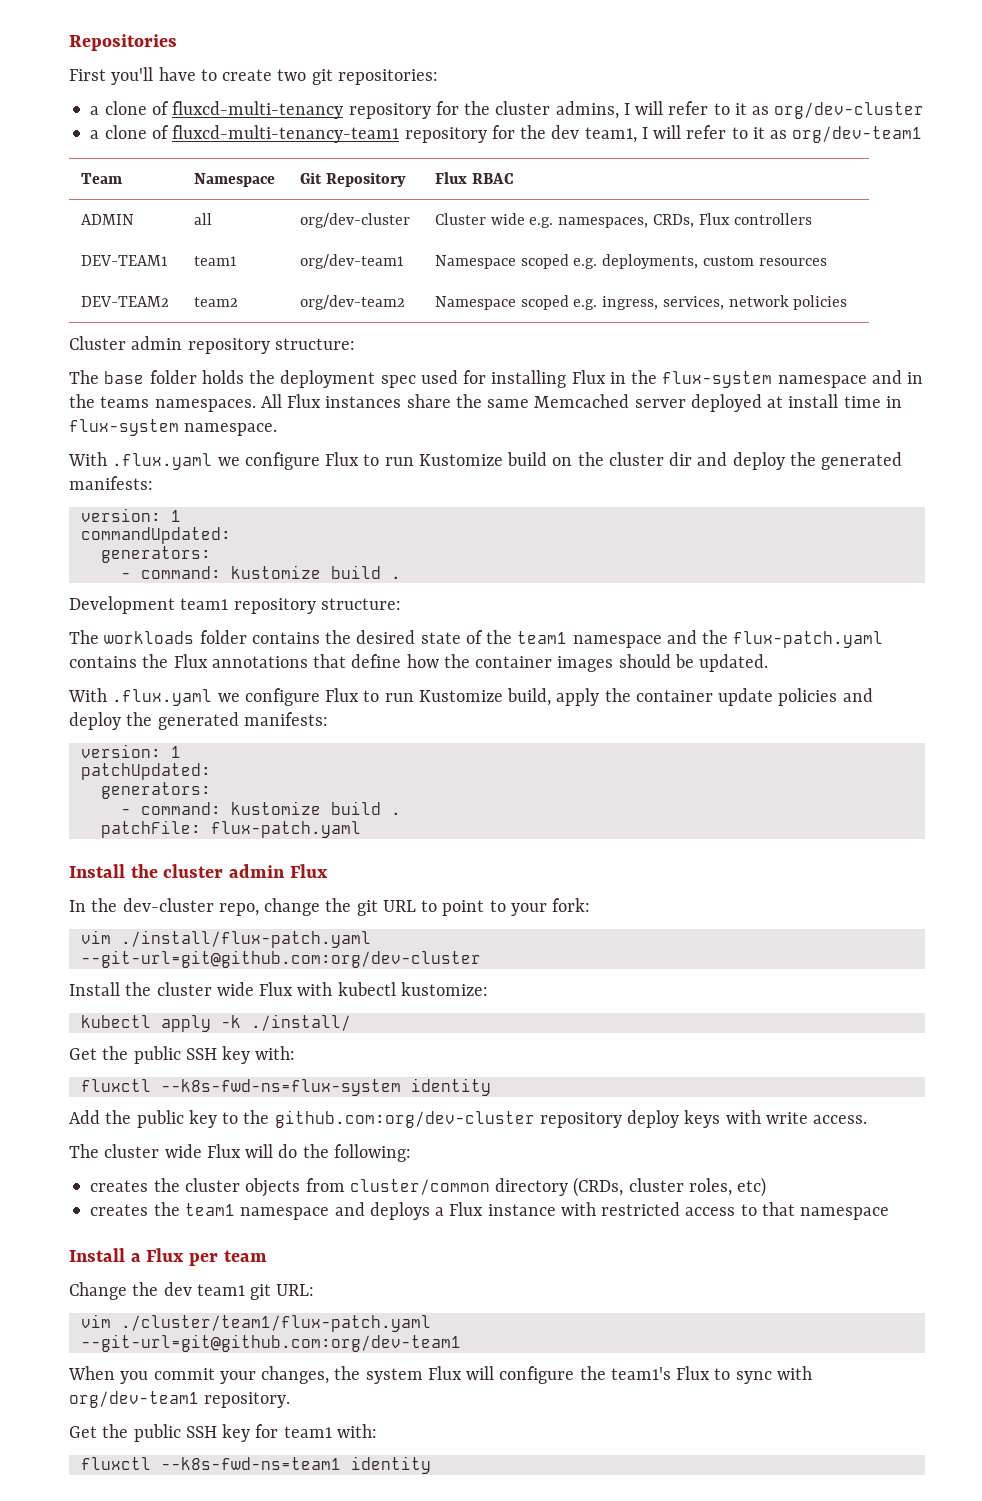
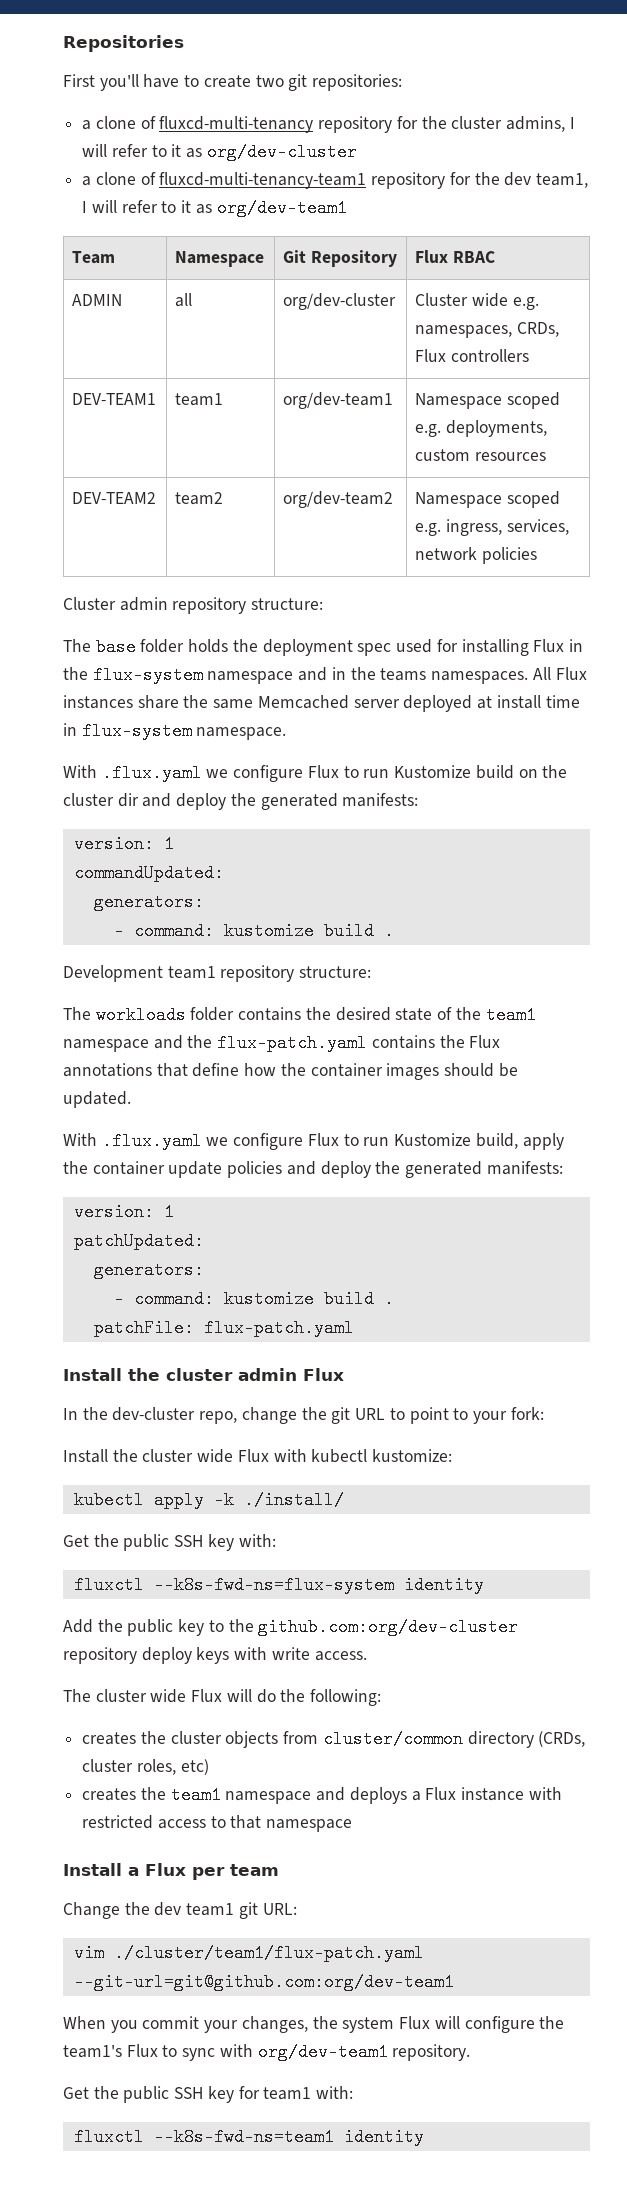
[80,930,371,948] [80,950,481,968] // vim ./install/flux-patch.yaml // --git-url=git@github.com:org/dev-cluster -> (544, 1413) none

